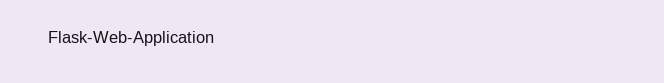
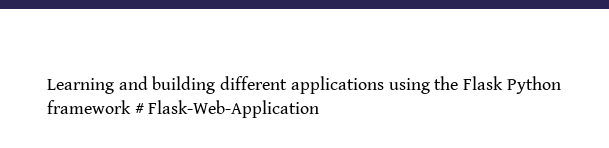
(48, 38) none -> [47,76,561,94] [47,100,144,114] Learning and building different applications using the Flask Python framework #

